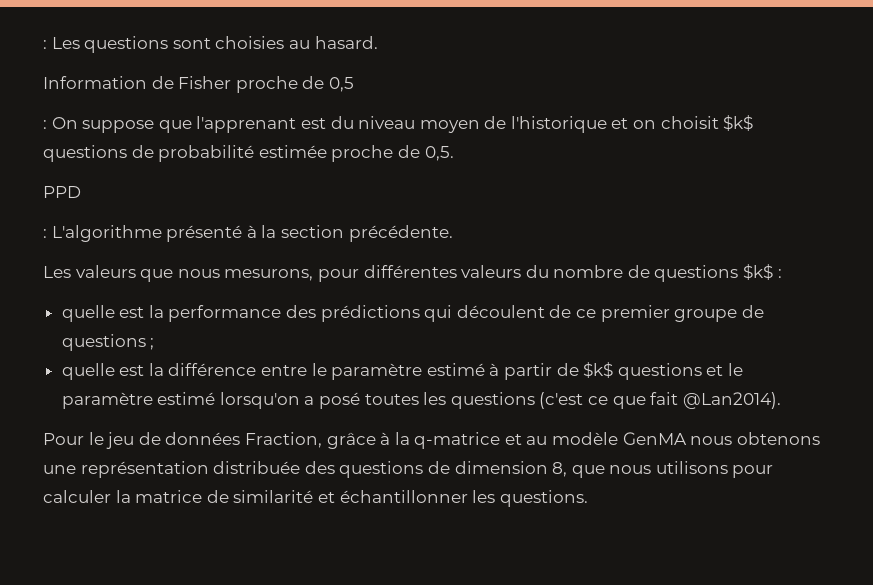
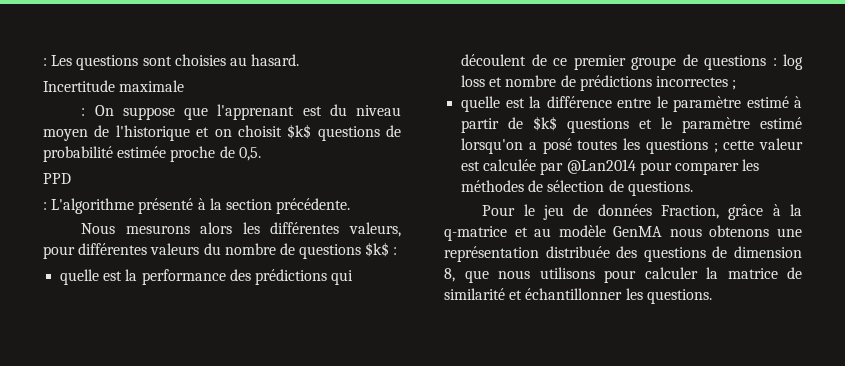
[43,76,354,93] Information de Fisher proche de 0,5 -> [43,80,185,92] Incertitude maximale
[43,265,314,282] Les valeurs que nous mesurons, -> [81,222,401,237] Nous mesurons alors les différentes valeurs,
(146, 342) none -> [772,54,803,70] [461,75,728,91] : log loss et nombre de prédictions incorrectes
[539,392,781,409] (c'est ce que fait @Lan2014). -> [713,138,803,153] [461,159,760,175] [461,180,693,196] ; cette valeur est calculée par @Lan2014 pour comparer les méthodes de sélection de questions.

